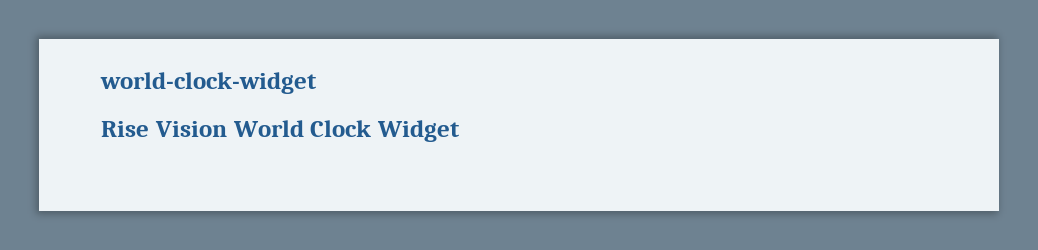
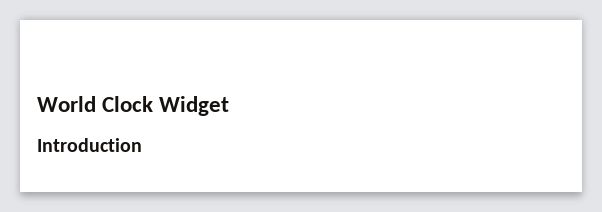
[100,72,317,94] [101,121,227,137] world-clock-widget // Rise Vision -> (37, 104) none
(460, 131) none -> [37,138,142,152] // Introduction

